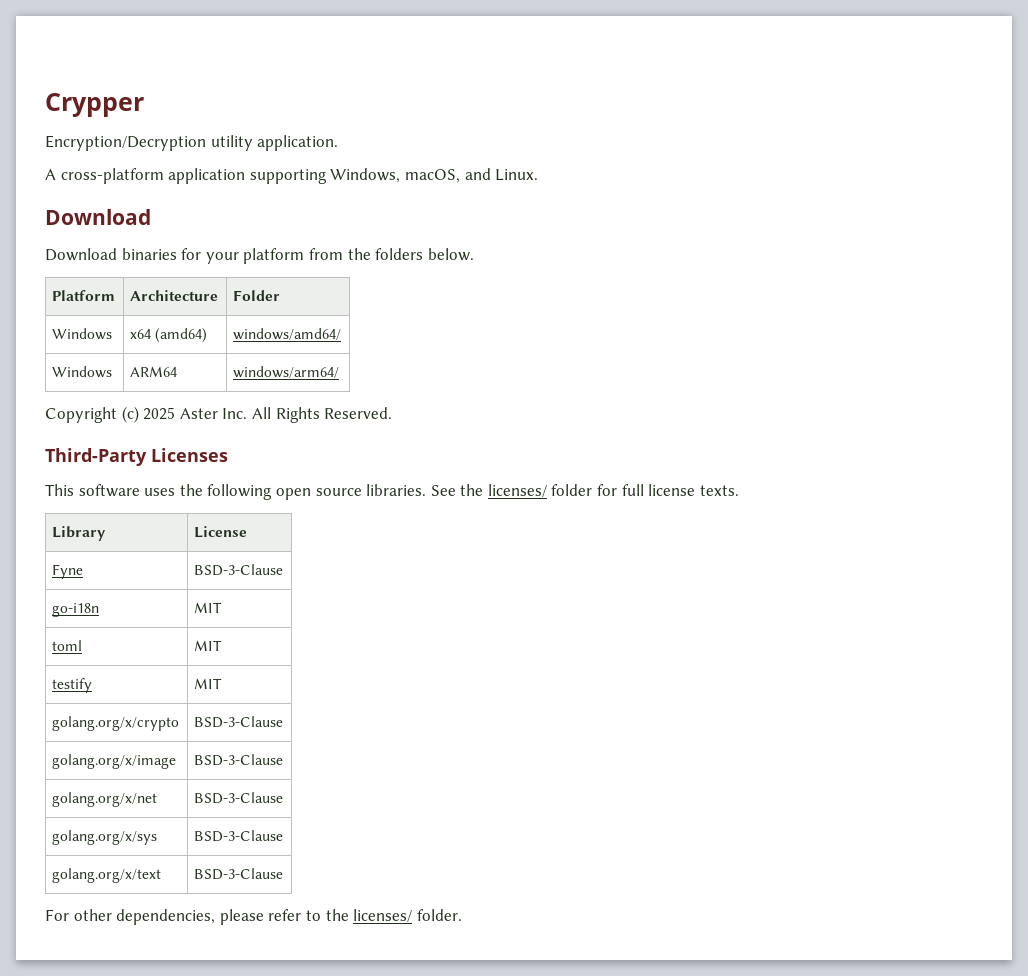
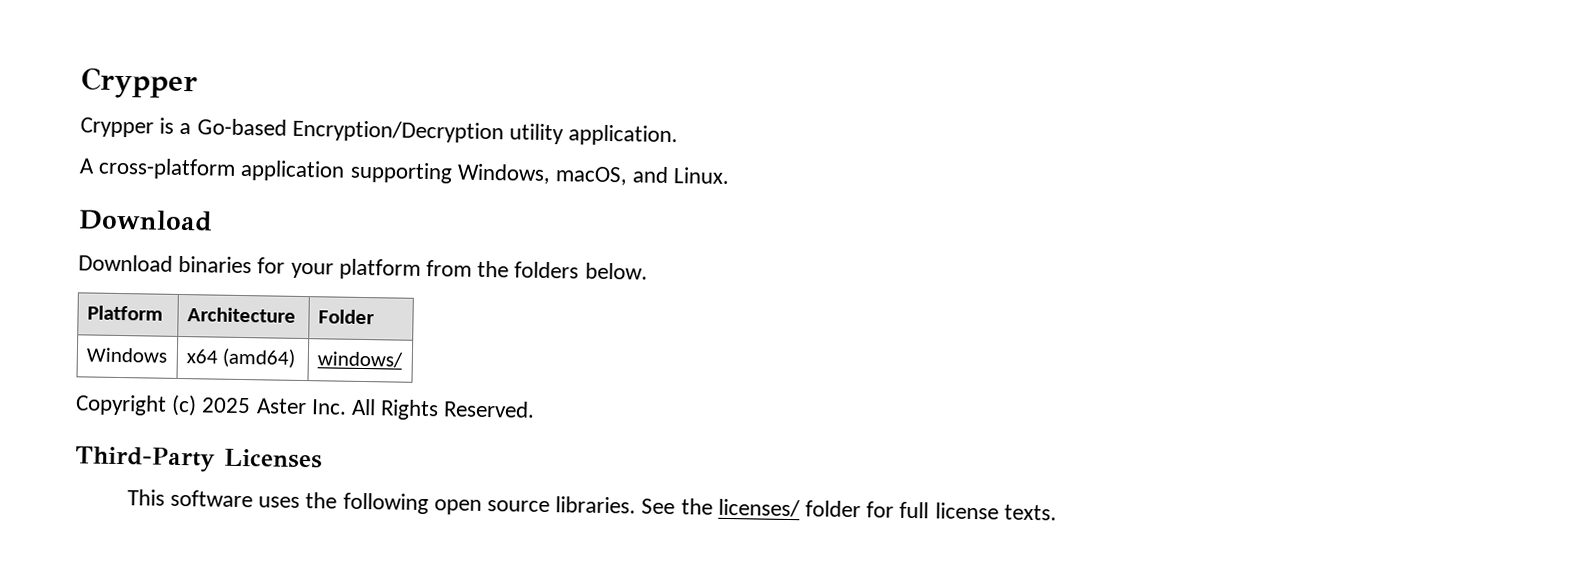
(144, 105) none -> [80,117,287,138] Crypper is a Go-based
[233,328,342,340] [52,366,113,378] [130,366,178,377] [233,366,340,378] windows/amd64/ // Windows | ARM64 | windows/arm64/ -> [316,351,403,368] windows/
[52,526,107,541] [194,526,248,538] [52,564,84,579] [194,564,284,576] [52,603,100,617] [194,602,223,613] [52,640,83,651] [194,640,223,651] [52,678,93,693] [194,678,223,689] [52,716,180,731] [194,716,284,728] [52,754,177,769] [194,754,284,766] [52,792,158,807] [194,792,284,804] [52,830,158,845] [194,830,284,842] [52,868,162,883] [194,868,284,880] [45,909,462,925] // Library | License // Fyne | BSD-3-Clause // go-i18n | MIT // toml | MIT // testify | MIT // golang.org/x/crypto | BSD-3-Clause // golang.org/x/image | BSD-3-Clause // golang.org/x/net | BSD-3-Clause // golang.org/x/sys | BSD-3-Clause // golang.org/x/text | BSD-3-Clause // For other dependencies, please refer to the licenses/ folder. -> (1057, 512) none

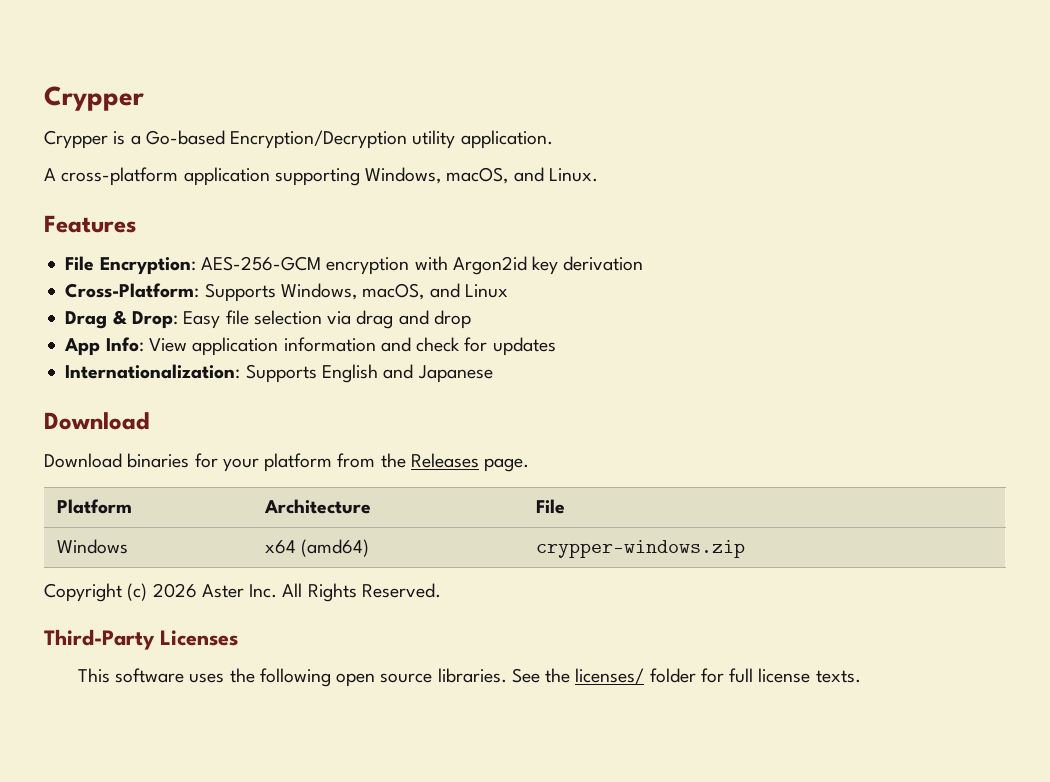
(731, 175) none -> [44,215,137,233] [65,256,644,275] [65,283,508,302] [65,310,471,329] [64,337,556,356] [65,364,493,383] // Features // File Encryption: AES-256-GCM encryption with Argon2id key derivation // Cross-Platform: Supports Windows, macOS, and Linux // Drag & Drop: Easy file selection via drag and drop // App Info: View application information and check for updates // Internationalization: Supports English and Japanese
[514,261,648,280] folders below. -> [410,453,530,472] Releases page.
[317,309,375,325] Folder -> [536,499,566,514] File
[316,351,403,368] windows/ -> [536,540,746,558] crypper-windows.zip
[201,397,252,414] 2025 -> [152,583,197,598] 2026

